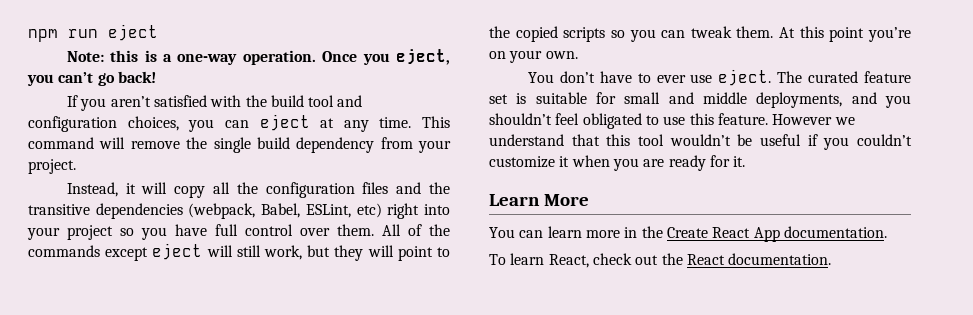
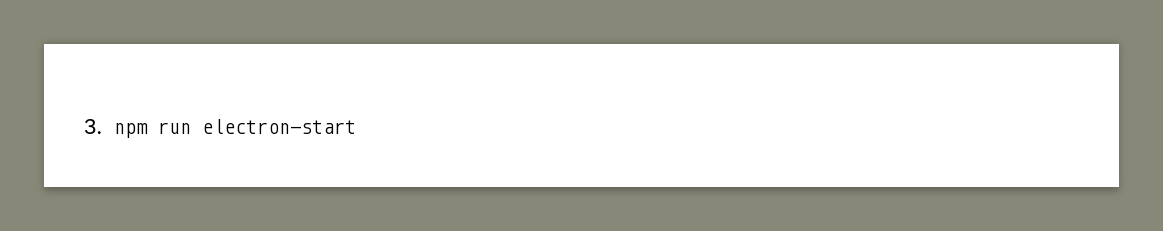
(28, 35) none -> [84,119,102,134] 3.
[108,24,158,41] [66,49,450,65] [27,71,156,86] [66,95,363,111] [28,114,450,132] [28,137,451,153] [28,159,76,174] [66,182,451,198] [28,203,451,219] [27,224,450,240] [28,243,450,261] [489,26,911,42] [489,50,578,63] [527,69,911,86] [489,92,911,108] [489,113,855,129] [489,134,912,150] [489,155,746,171] [489,194,589,206] [489,226,887,242] [489,253,832,268] eject // Note: this is a one-way operation. Once you eject, you can’t go back! // If you aren’t satisfied with the build tool and configuration choices, you can eject at any time. This command will remove the single build dependency from your project. // Instead, it will copy all the configuration files and the transitive dependencies (webpack, Babel, ESLint, etc) right into your project so you have full control over them. All of the commands except eject will still work, but they will point to the copied scripts so you can tweak them. At this point you’re on your own. // You don’t have to ever use eject. The curated feature set is suitable for small and middle deployments, and you shouldn’t feel obligated to use this feature. However we understand that this tool wouldn’t be useful if you couldn’t customize it when you are ready for it. // Learn More // You can learn more in the Create React App documentation. // To learn React, check out the React documentation. -> [201,119,356,134] electron-start

